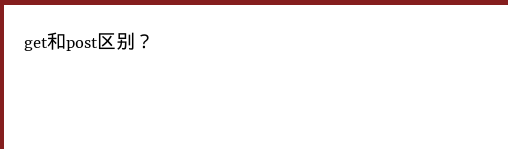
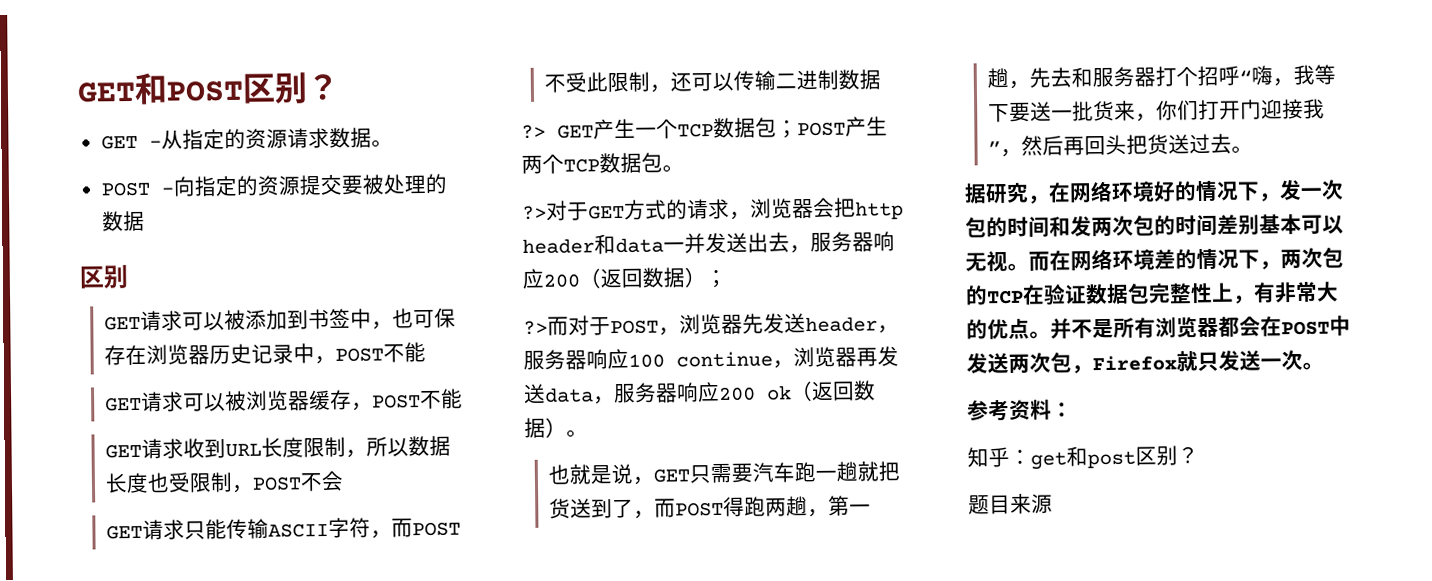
(24, 44) none -> [77,72,340,105] [100,127,393,150] [100,173,447,197] [101,210,145,232] [79,264,128,289] [104,307,457,331] [104,341,427,366] [105,388,464,412] [105,435,452,459] [105,470,345,494] [106,517,462,540] [544,69,882,93] [521,116,888,140] [521,152,684,174] [522,197,904,221] [522,231,895,255] [522,267,727,289] [523,313,899,336] [523,346,899,370] [523,380,876,405] [524,417,588,438] [548,461,901,485] [549,495,872,519] [987,64,1337,89] [988,98,1326,123] [988,133,1254,158] [964,179,1344,204] [965,213,1344,238] [965,247,1344,273] [965,281,1339,306] [966,315,1351,340] [966,349,1324,374] [967,399,1073,422] [967,446,1031,468] GET和POST区别？ // GET -从指定的资源请求数据。 // POST -向指定的资源提交要被处理的数据 // 区别 // GET请求可以被添加到书签中，也可保存在浏览器历史记录中，POST不能 // GET请求可以被浏览器缓存，POST不能 // GET请求收到URL长度限制，所以数据长度也受限制，POST不会 // GET请求只能传输ASCII字符，而POST不受此限制，还可以传输二进制数据 // ?> GET产生一个TCP数据包；POST产生两个TCP数据包。 // ?>对于GET方式的请求，浏览器会把http header和data一并发送出去，服务器响应200（返回数据）； // ?>而对于POST，浏览器先发送header，服务器响应100 continue，浏览器再发送data，服务器响应200 ok（返回数据）。 // 也就是说，GET只需要汽车跑一趟就把货送到了，而POST得跑两趟，第一趟，先去和服务器打个招呼“嗨，我等下要送一批货来，你们打开门迎接我”，然后再回头把货送过去。 // 据研究，在网络环境好的情况下，发一次包的时间和发两次包的时间差别基本可以无视。而在网络环境差的情况下，两次包的TCP在验证数据包完整性上，有非常大的优点。并不是所有浏览器都会在POST中发送两次包，Firefox就只发送一次。 // 参考资料： // 知乎：
(154, 41) none -> [968,493,1053,515] // 题目来源

